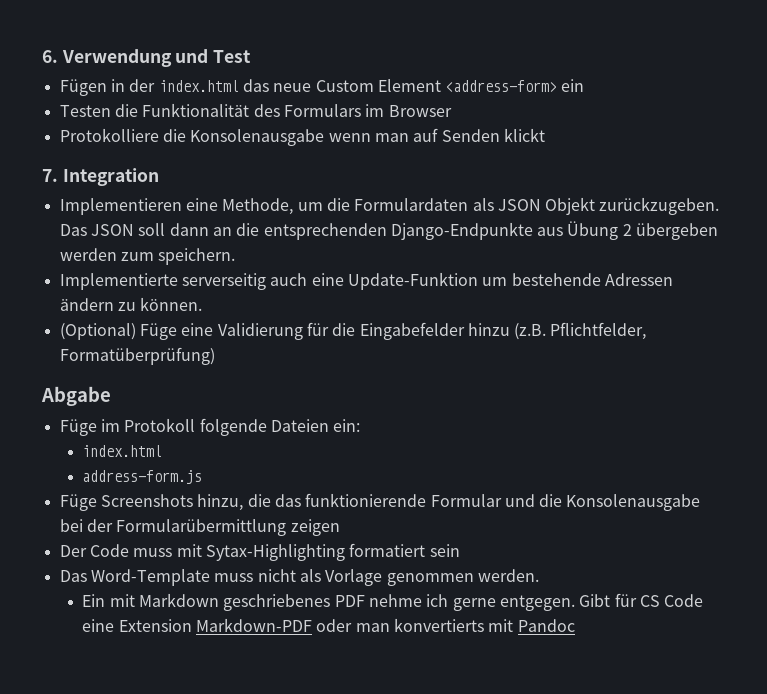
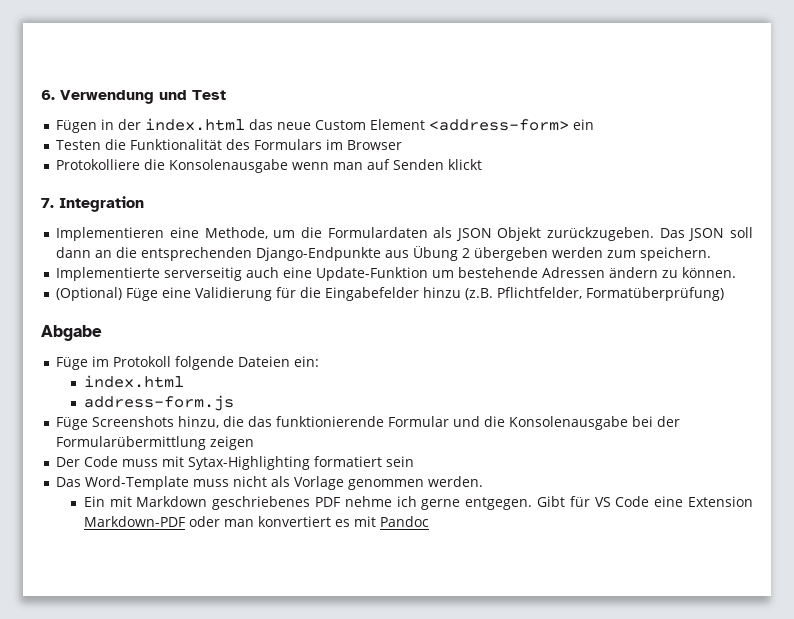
[639,595,660,607] CS -> [594,497,611,507] VS
[394,618,485,632] konvertierts -> [257,516,350,527] konvertiert es

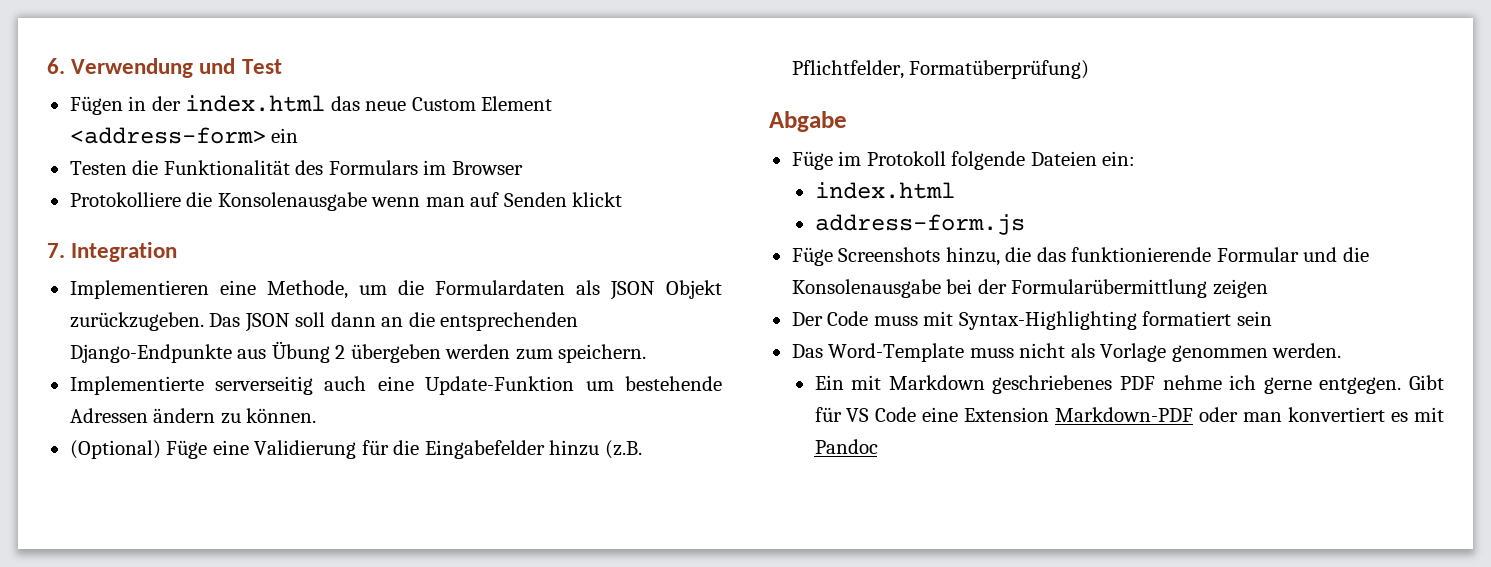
[188,456,311,470] Sytax-Highlighting -> [958,311,1137,330] Syntax-Highlighting

